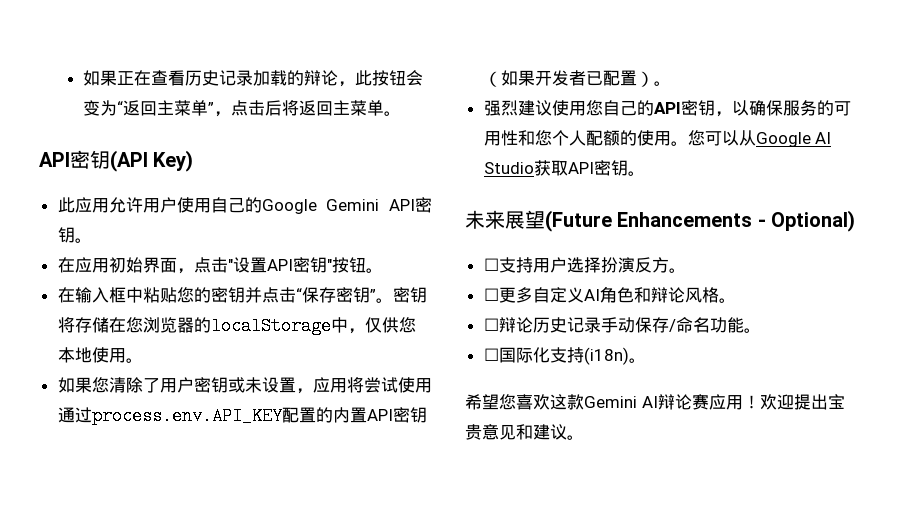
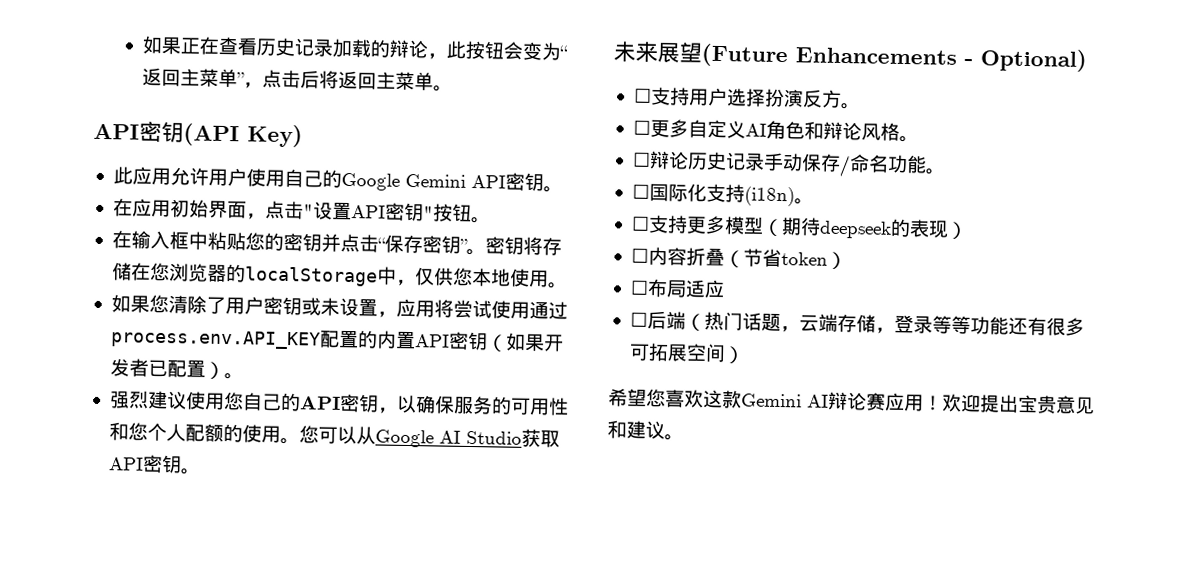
(646, 360) none -> [630,214,968,240] [630,246,847,270] [629,278,725,299] [629,310,1085,336] [628,342,745,364] // ☐支持更多模型（期待deepseek的表现） // ☐内容折叠（节省token） // ☐布局适应 // ☐后端（热门话题，云端存储，登录等等功能还有很多可拓展空间）

